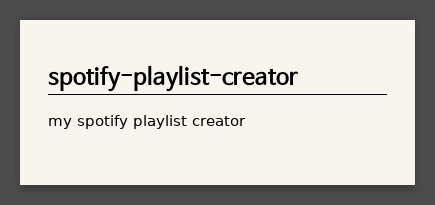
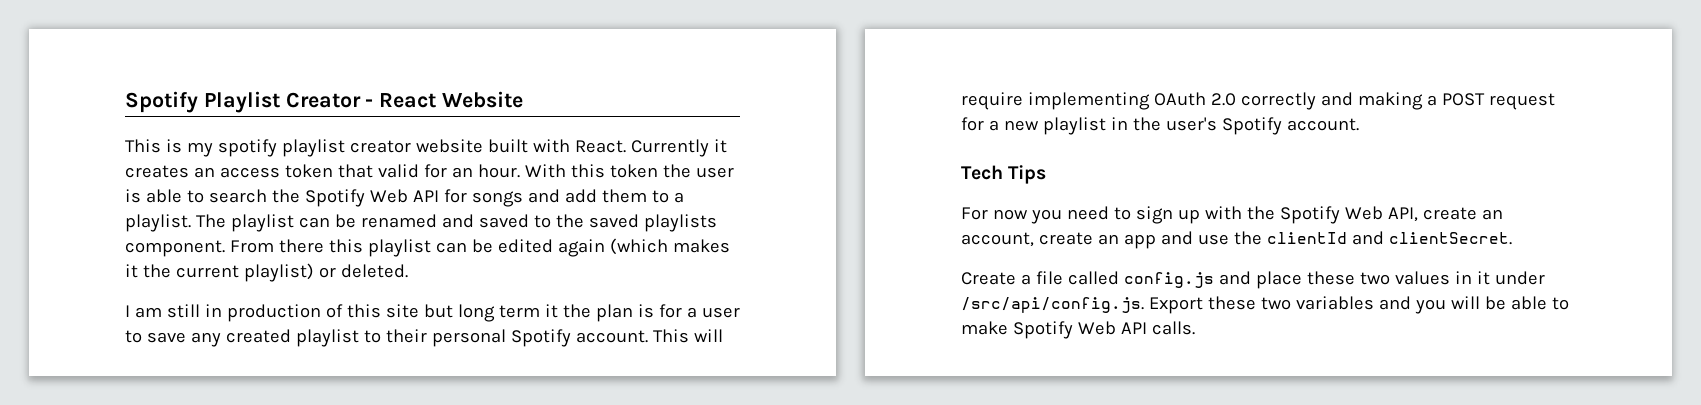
[48,65,298,92] [48,115,246,129] spotify-playlist-creator // my spotify playlist creator -> [125,91,524,113] [125,139,727,157] [125,164,734,178] [125,189,684,207] [125,214,717,232] [125,238,730,257] [125,263,408,282] [125,304,740,322] [125,329,723,347] [961,92,1555,110] [961,117,1359,135] [961,165,1047,184] [961,206,1503,224] [961,231,1512,249] [961,271,1545,289] [961,296,1569,314] [961,321,1195,339] Spotify Playlist Creator - React Website // This is my spotify playlist creator website built with React. Currently it creates an access token that valid for an hour. With this token the user is able to search the Spotify Web API for songs and add them to a playlist. The playlist can be renamed and saved to the saved playlists component. From there this playlist can be edited again (which makes it the current playlist) or deleted. // I am still in production of this site but long term it the plan is for a user to save any created playlist to their personal Spotify account. This will require implementing OAuth 2.0 correctly and making a POST request for a new playlist in the user's Spotify account. // Tech Tips // For now you need to sign up with the Spotify Web API, create an account, create an app and use the clientId and clientSecret. // Create a file called config.js and place these two values in it under /src/api/config.js. Export these two variables and you will be able to make Spotify Web API calls.

